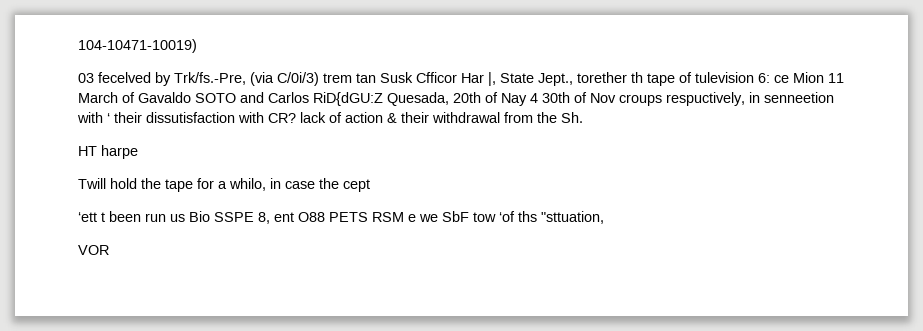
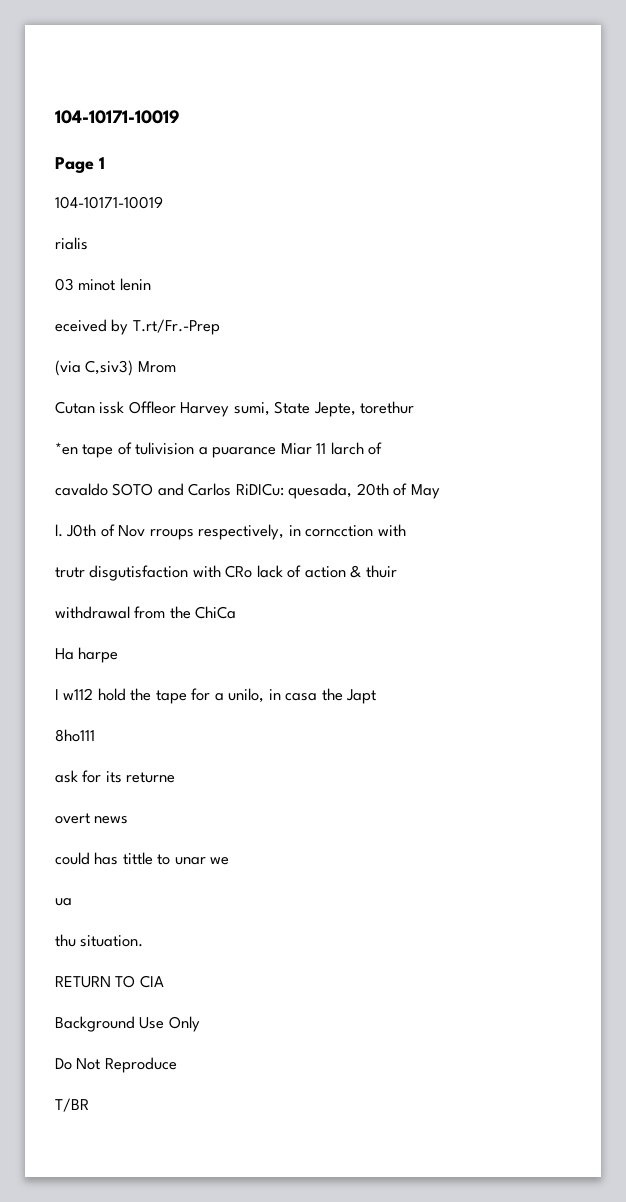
[78,39,197,53] [78,72,844,86] [78,92,191,103] 104-10471-10019) // 03 fecelved by Trk/fs.-Pre, (via C/0i/3) trem tan Susk Cfficor Har |, State Jept., torether th tape of tulevision 6: ce Mion 11 March of Gavaldo -> [55,110,180,124] [55,157,105,173] [55,196,163,209] [55,237,88,250] [55,278,151,291] [55,319,220,335] [55,360,176,376] [55,401,415,417] [55,442,383,458] [55,483,108,496] 104-10171-10019 // Page 1 // 104-10171-10019 // rialis // 03 minot lenin // eceived by T.rt/Fr.-Prep // (via C,siv3) Mrom // Cutan issk Offleor Harvey sumi, State Jepte, torethur // *en tape of tulivision a puarance Miar 11 larch of // cavaldo
[313,92,834,106] [77,112,296,123] RiD{dGU:Z Quesada, 20th of Nay 4 30th of Nov croups respuctively, in senneetion with ‘ their dissutisfaction with CR? -> [235,483,440,499] [55,524,406,540] [55,565,253,581] RiDICu: quesada, 20th of May // l. J0th of Nov rroups respectively, in corncction with // trutr disgutisfaction with CRo
[401,112,429,123] their -> [365,565,397,578] thuir //
[561,112,583,123] [78,146,97,156] Sh. // HT -> [195,606,237,619] [55,648,74,660] ChiCa // Ha
[78,178,106,189] Twill -> [55,688,94,700] I w112
[229,178,370,192] [78,211,604,224] [78,245,109,255] whilo, in case the cept // ‘ett t been run us Bio SSPE 8, ent O88 PETS RSM e we SbF tow ‘of ths "sttuation, // VOR -> [228,688,377,704] [55,729,95,742] [55,770,176,783] [55,813,129,824] [55,852,230,865] [55,898,72,906] [55,934,144,947] [55,975,164,988] [55,1016,200,1032] [55,1057,177,1073] [55,1098,89,1112] unilo, in casa the Japt // 8ho111 // ask for its returne // overt news // could has tittle to unar we // ua // thu situation. // RETURN TO CIA // Background Use Only // Do Not Reproduce // T/BR

